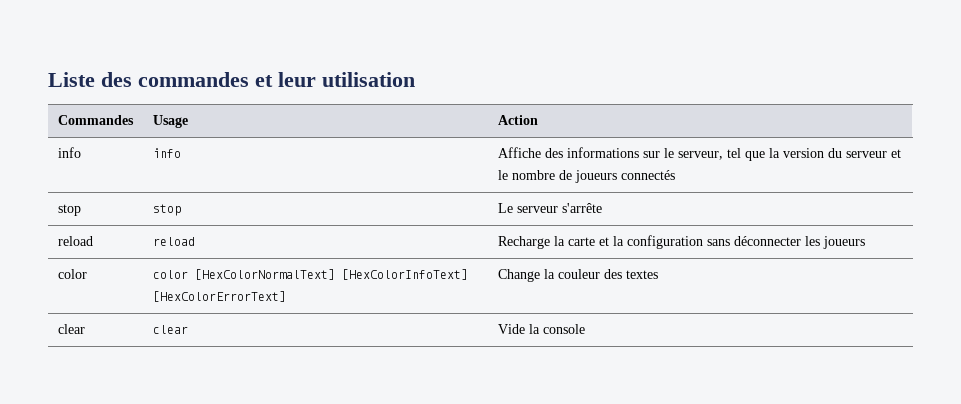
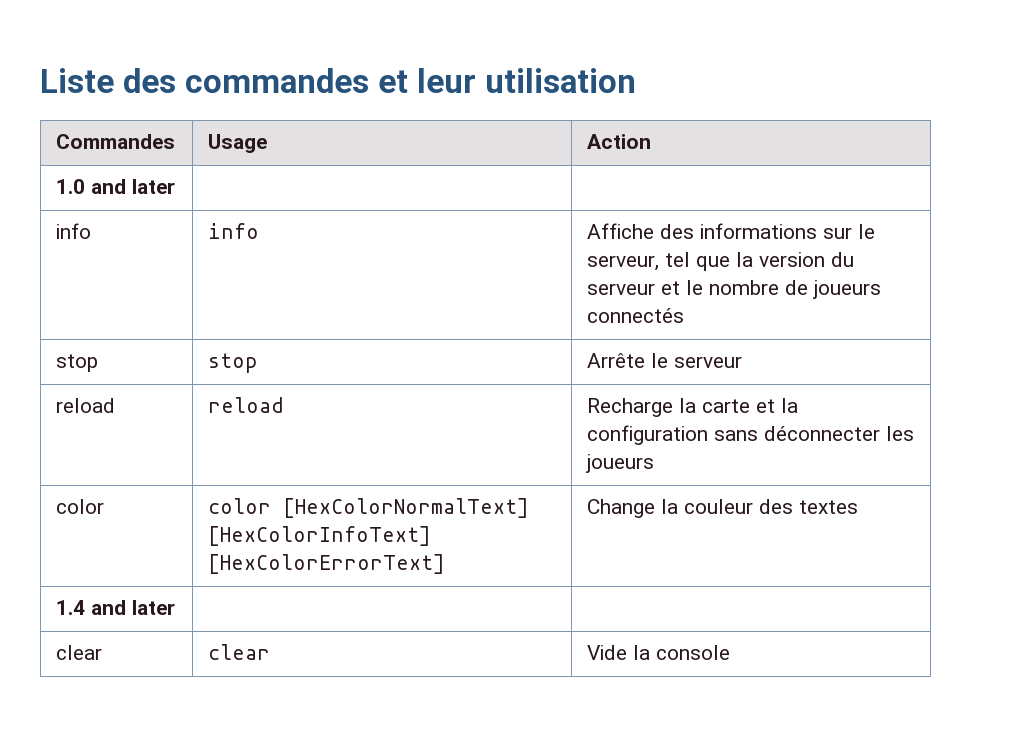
(538, 120) none -> [56,179,176,194] // 1.0 and later | |
[497,203,602,213] Le serveur s'arrête -> [587,353,743,368] Arrête le serveur
(658, 274) none -> [56,600,176,615] // 1.4 and later | |

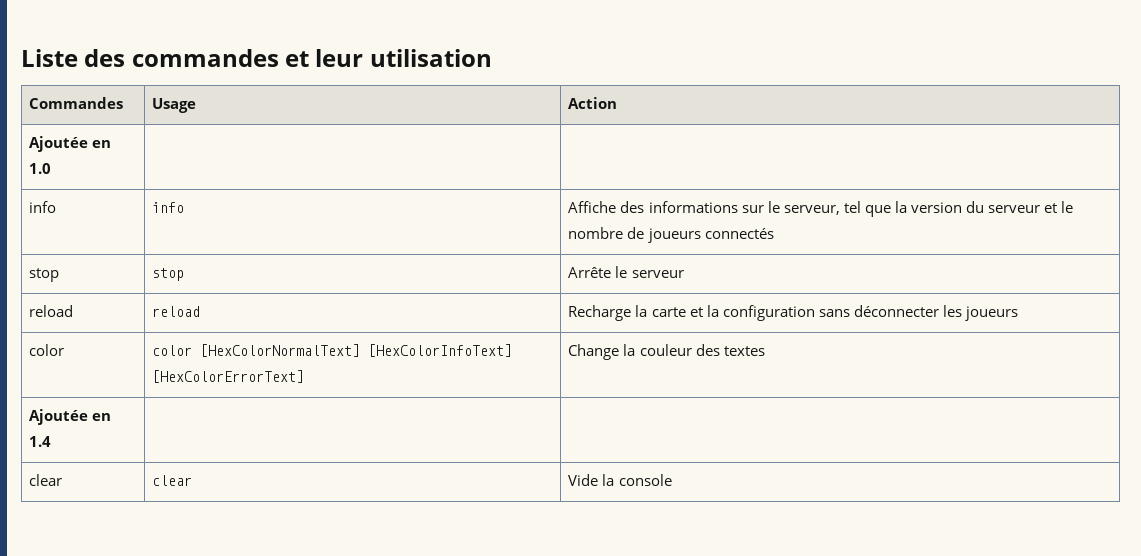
(652, 141) none -> [29,136,112,152] Ajoutée en
[91,179,176,194] and later -> (52, 168) none
(859, 507) none -> [29,409,112,425] Ajoutée en
[91,600,176,615] and later -> (52, 441) none

